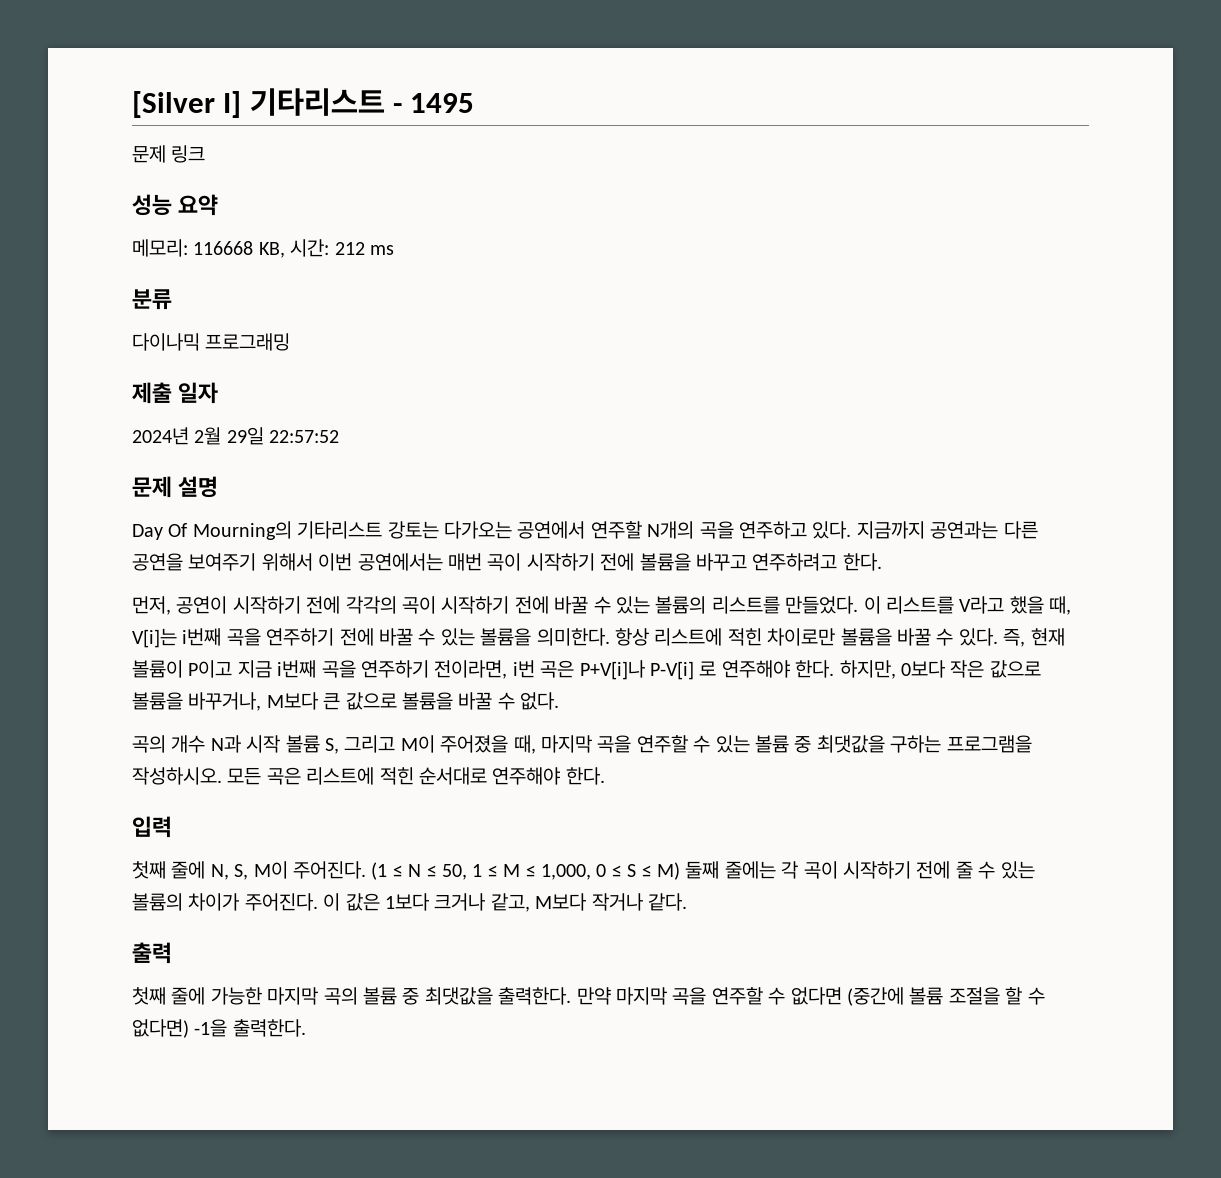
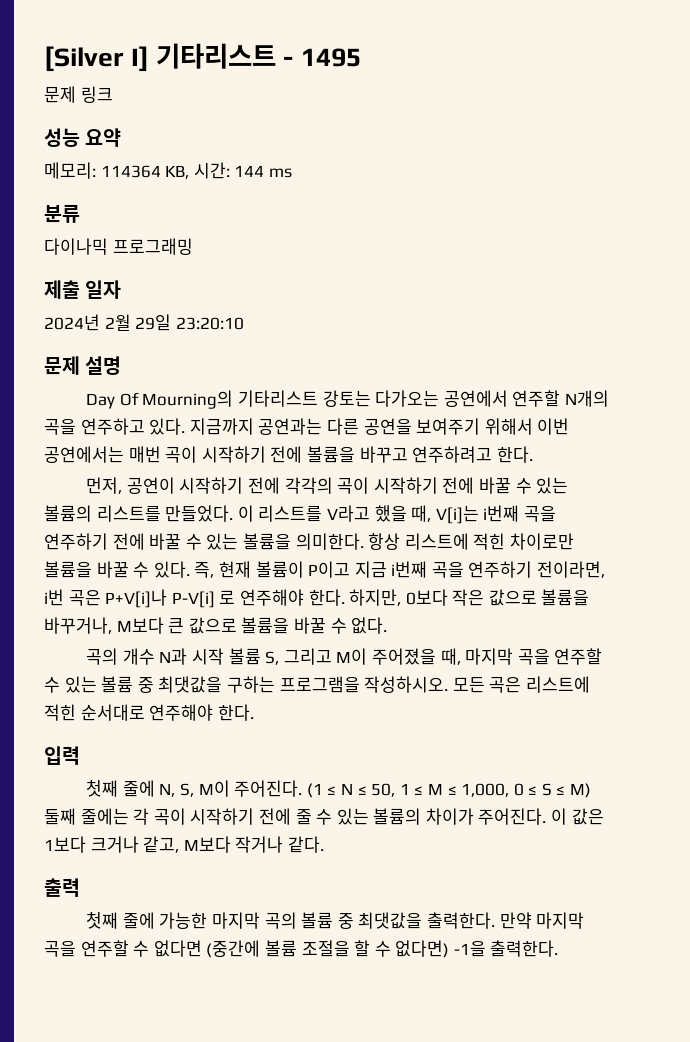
[193,241,254,255] 116668 -> [100,165,161,178] 114364
[334,242,365,255] 212 -> [234,165,265,177] 144
[269,430,340,443] 22:57:52 -> [175,317,244,330] 23:20:10

